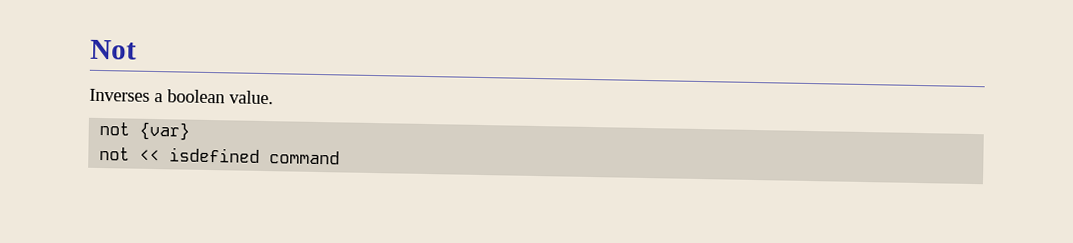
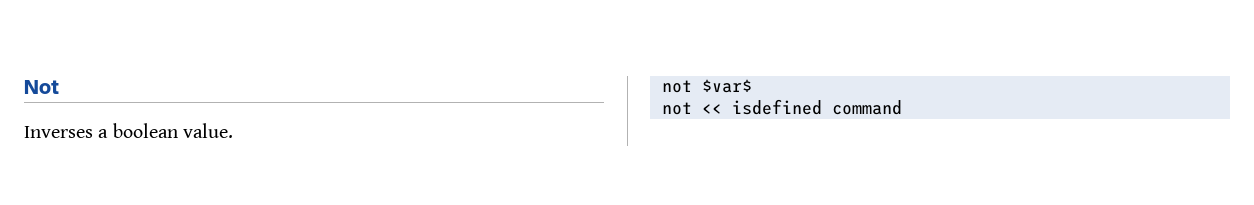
[139,121,191,141] {var} -> [701,79,752,93] $var$

